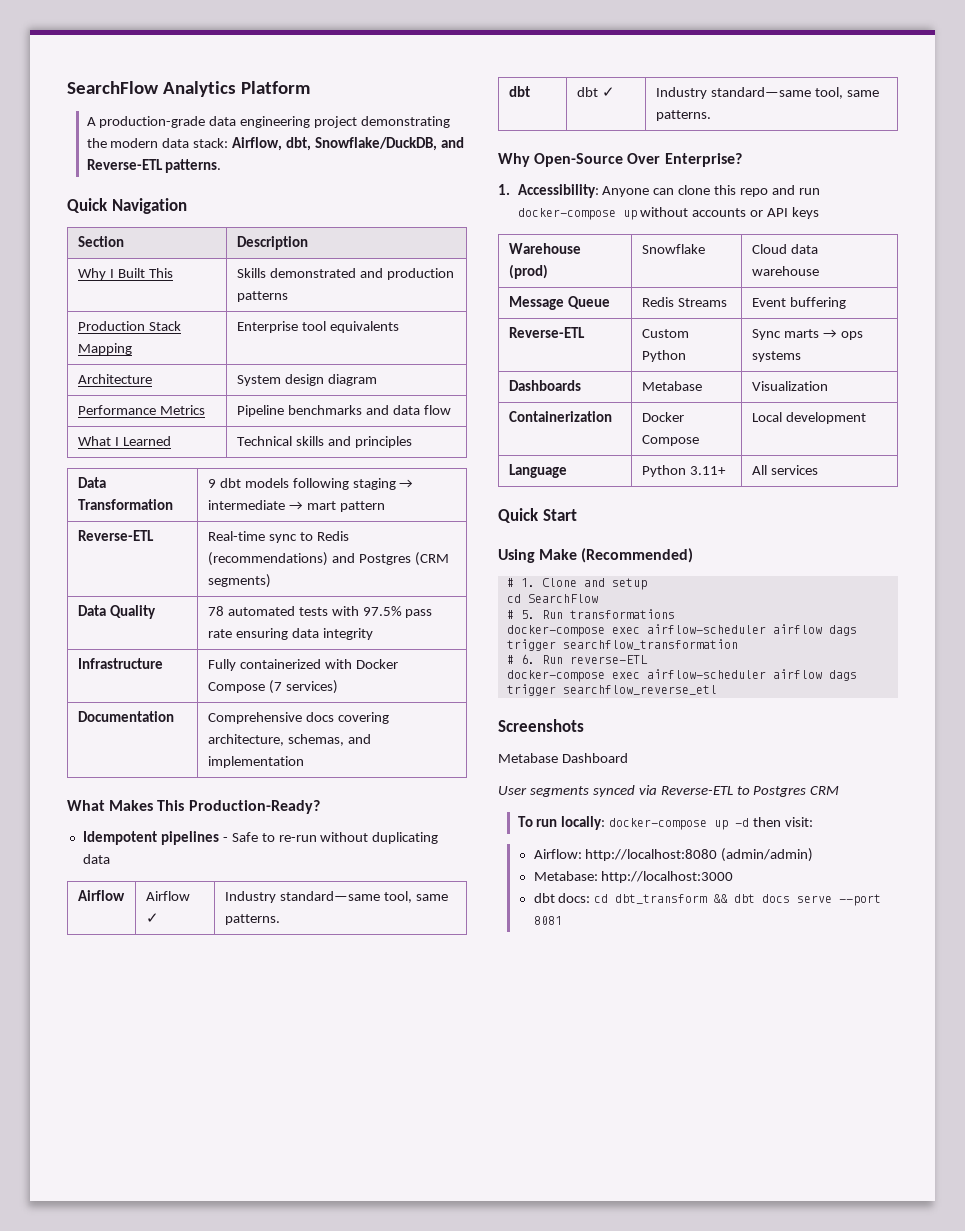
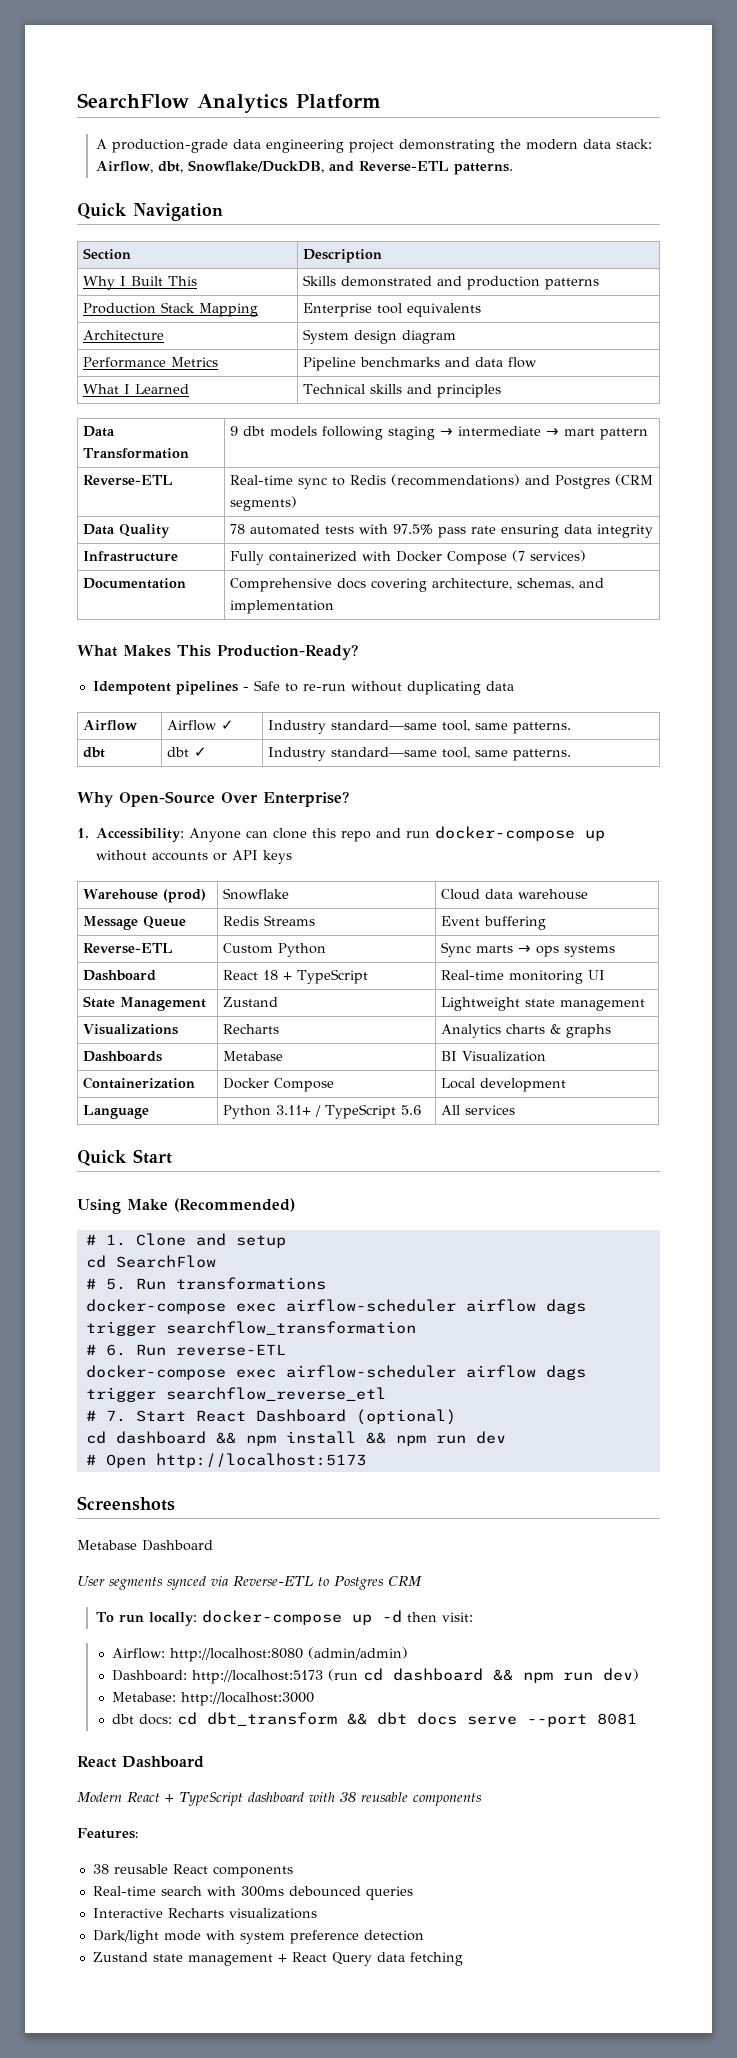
(801, 356) none -> [83,970,157,981] [223,969,369,984] [441,970,606,984] [83,996,207,1011] [223,997,279,1007] [441,997,646,1011] [83,1024,179,1035] [223,1024,280,1034] [441,1024,612,1038] // Dashboard | React 18 + TypeScript | Real-time monitoring UI // State Management | Zustand | Lightweight state management // Visualizations | Recharts | Analytics charts & graphs
(702, 386) none -> [441,1051,458,1061] BI
(726, 470) none -> [315,1104,422,1119] / TypeScript 5.6
(717, 690) none -> [85,1409,456,1425] [85,1431,506,1446] [85,1453,366,1468] // # 7. Start React Dashboard (optional) // cd dashboard && npm install && npm run dev // # Open http://localhost:5173
(814, 855) none -> [112,1668,640,1684] // Dashboard: http://localhost:5173 (run cd dashboard && npm run dev)
(562, 920) none -> [77,1756,204,1768] [77,1792,482,1806] [77,1828,139,1839] [92,1864,293,1878] [92,1886,413,1900] [92,1908,317,1919] [92,1930,424,1944] [92,1952,463,1966] // React Dashboard // Modern React + TypeScript dashboard with 38 reusable components // Features: // 38 reusable React components // Real-time search with 300ms debounced queries // Interactive Recharts visualizations // Dark/light mode with system preference detection // Zustand state management + React Query data fetching

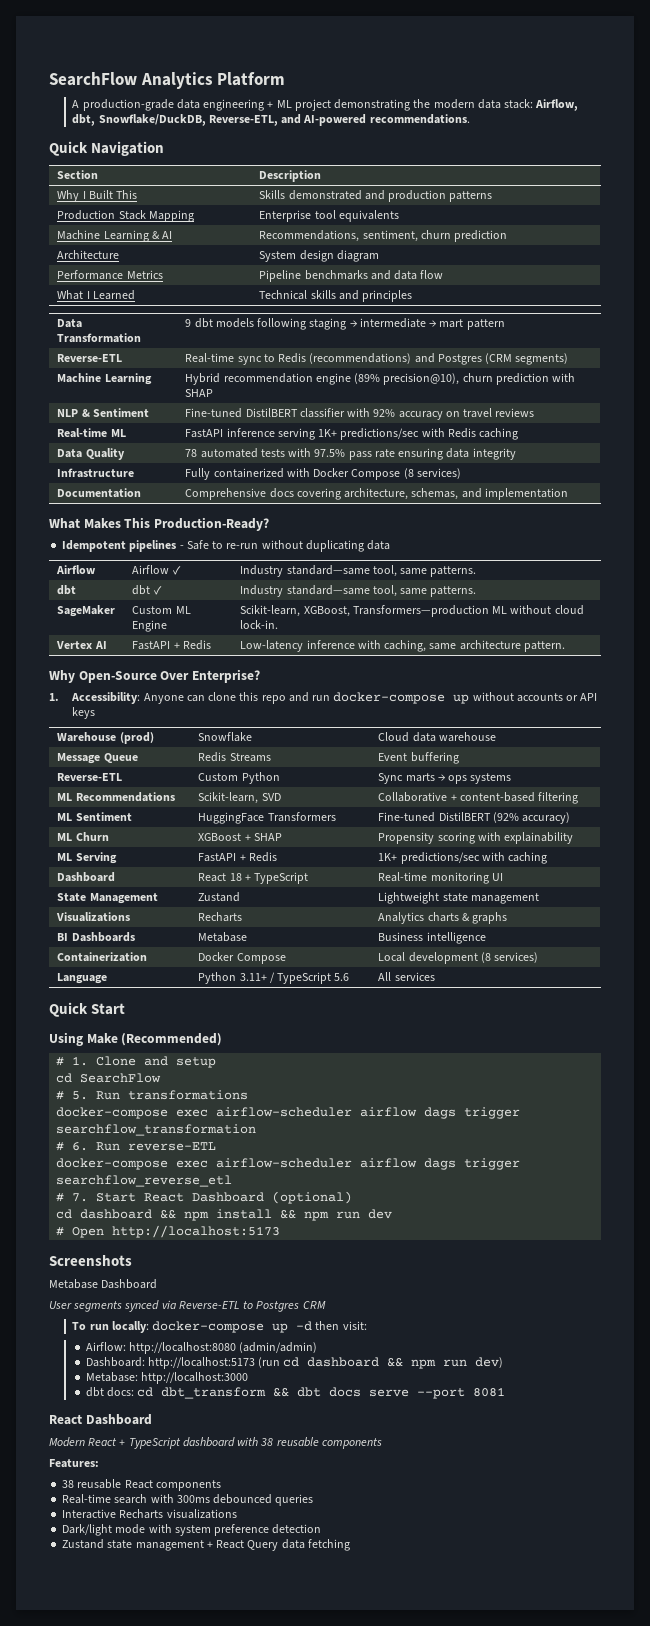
(345, 146) none -> [267,100,292,108] + ML
[329,161,514,175] and Reverse-ETL patterns. -> [208,114,470,126] Reverse-ETL, and AI-powered recommendations.
(482, 310) none -> [57,230,173,242] [259,230,508,242] // Machine Learning & AI | Recommendations, sentiment, churn prediction
(298, 503) none -> [57,373,152,385] [185,373,576,385] [185,389,214,397] [57,408,149,417] [185,408,535,420] [57,428,126,438] [185,428,519,440] // Machine Learning | Hybrid recommendation engine (89% precision@10), churn prediction with SHAP // NLP & Sentiment | Fine-tuned DistilBERT classifier with 92% accuracy on travel reviews // Real-time ML | FastAPI inference serving 1K+ predictions/sec with Redis caching
[512,550,526,562] (7 -> [403,468,414,479] (8
(572, 755) none -> [57,605,116,617] [132,606,191,614] [132,620,168,632] [240,605,584,617] [240,620,279,629] [56,641,107,649] [132,640,211,650] [240,640,565,652] // SageMaker | Custom ML Engine | Scikit-learn, XGBoost, Transformers—production ML without cloud lock-in. // Vertex AI | FastAPI + Redis | Low-latency inference with caching, same architecture pattern.
(616, 951) none -> [57,792,175,802] [198,792,281,804] [378,792,579,804] [57,812,132,821] [198,812,336,824] [378,812,571,824] [57,832,109,841] [198,833,282,841] [378,832,574,844] [57,852,117,864] [198,852,277,862] [378,852,548,864] // ML Recommendations | Scikit-learn, SVD | Collaborative + content-based filtering // ML Sentiment | HuggingFace Transformers | Fine-tuned DistilBERT (92% accuracy) // ML Churn | XGBoost + SHAP | Propensity scoring with explainability // ML Serving | FastAPI + Redis | 1K+ predictions/sec with caching
(612, 1031) none -> [57,933,69,941] BI
[441,1051,547,1062] BI Visualization -> [378,932,486,944] Business intelligence
(567, 1085) none -> [480,952,539,963] (8 services)

